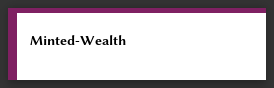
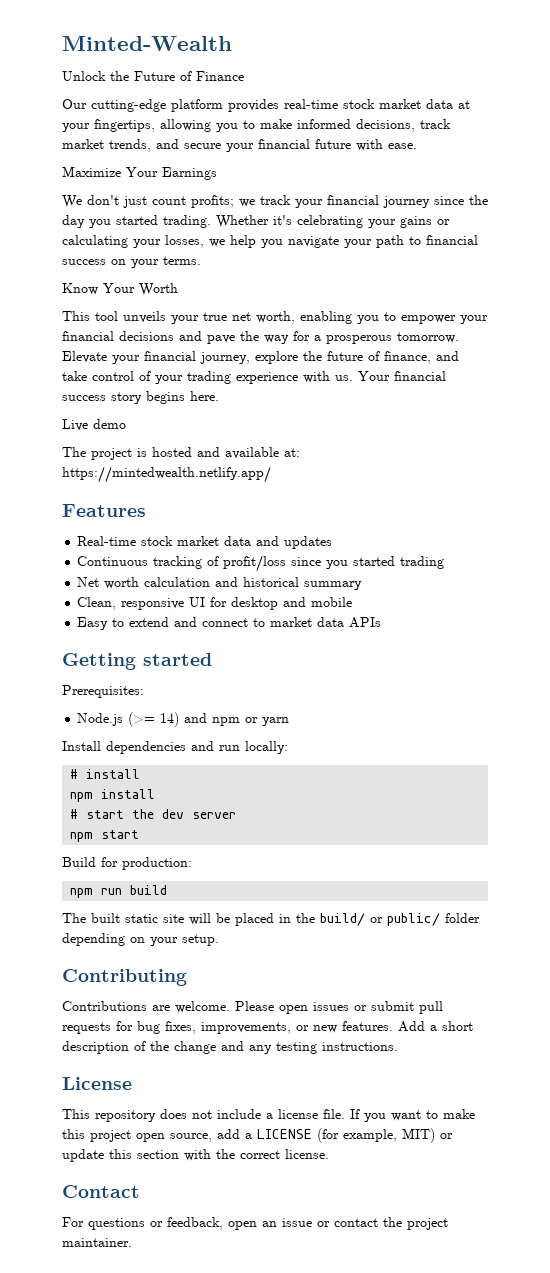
(126, 40) none -> [62,71,244,81] [62,99,470,112] [62,119,451,132] [62,139,417,152] [62,166,217,180] [62,195,488,208] [62,215,450,228] [62,235,478,248] [62,256,201,268] [62,283,178,296] [62,311,488,324] [62,331,459,344] [62,351,459,364] [62,371,446,384] [62,391,219,404] [62,419,126,431] [62,447,300,460] [62,466,271,483] [62,504,146,517] [77,536,333,549] [77,555,445,572] [77,577,363,590] [77,597,353,610] [77,617,382,630] [62,653,212,670] [62,685,144,698] [77,712,290,727] [62,741,288,754] [70,769,141,779] [70,789,156,802] [70,809,237,819] [70,830,140,842] [62,857,192,870] [70,885,168,898] [62,913,480,926] [62,933,219,946] [62,969,187,986] [62,1001,443,1014] [62,1021,473,1034] [62,1041,398,1054] [62,1077,132,1090] [62,1109,475,1122] [62,1128,453,1143] [62,1149,329,1162] [62,1185,140,1198] [62,1217,448,1230] [62,1238,132,1247] // Unlock the Future of Finance // Our cutting-edge platform provides real-time stock market data at your fingertips, allowing you to make informed decisions, track market trends, and secure your financial future with ease. // Maximize Your Earnings // We don't just count profits; we track your financial journey since the day you started trading. Whether it's celebrating your gains or calculating your losses, we help you navigate your path to financial success on your terms. // Know Your Worth // This tool unveils your true net worth, enabling you to empower your financial decisions and pave the way for a prosperous tomorrow. Elevate your financial journey, explore the future of finance, and take control of your trading experience with us. Your financial success story begins here. // Live demo // The project is hosted and available at: https://mintedwealth.netlify.app/ // Features // Real-time stock market data and updates // Continuous tracking of profit/loss since you started trading // Net worth calculation and historical summary // Clean, responsive UI for desktop and mobile // Easy to extend and connect to market data APIs // Getting started // Prerequisites: // Node.js (>= 14) and npm or yarn // Install dependencies and run locally: // # install // npm install // # start the dev server // npm start // Build for production: // npm run build // The built static site will be placed in the build/ or public/ folder depending on your setup. // Contributing // Contributions are welcome. Please open issues or submit pull requests for bug fixes, improvements, or new features. Add a short description of the change and any testing instructions. // License // This repository does not include a license file. If you want to make this project open source, add a LICENSE (for example, MIT) or update this section with the correct license. // Contact // For questions or feedback, open an issue or contact the project maintainer.

